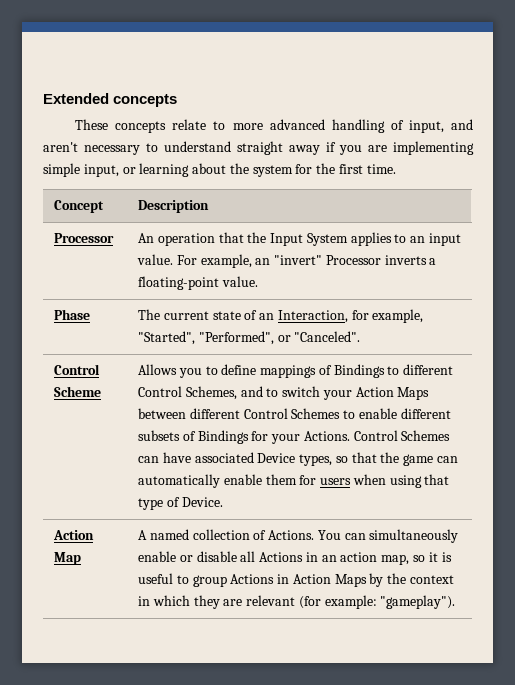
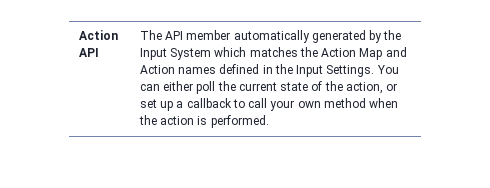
[43,93,178,107] [75,119,474,133] [43,141,474,155] [43,163,396,177] [53,200,104,213] [137,200,209,213] [53,233,114,243] [137,232,462,246] [136,254,437,268] [137,276,258,290] [53,309,90,320] [137,309,424,323] [137,331,361,345] [53,364,100,375] [53,386,101,397] [137,364,454,378] [137,386,430,400] [137,408,451,419] [137,430,451,444] [137,452,459,466] [137,474,450,488] [137,497,223,510] [52,530,94,540] [53,552,81,565] [137,529,459,543] [137,551,452,565] [137,573,455,587] [137,595,456,609] Extended concepts // These concepts relate to more advanced handling of input, and aren't necessary to understand straight away if you are implementing simple input, or learning about the system for the first time. // Concept | Description // Processor | An operation that the Input System applies to an input value. For example, an "invert" Processor inverts a floating-point value. // Phase | The current state of an Interaction, for example, "Started", "Performed", or "Canceled". // Control Scheme | Allows you to define mappings of Bindings to different Control Schemes, and to switch your Action Maps between different Control Schemes to enable different subsets of Bindings for your Actions. Control Schemes can have associated Device types, so that the game can automatically enable them for users when using that type of Device. // Action Map | A named collection of Actions. You can simultaneously enable or disable all Actions in an action map, so it is useful to group Actions in Action Maps by the context in which they are relevant (for example: "gameplay"). -> [78,30,118,40] [78,48,99,57] [139,30,402,43] [139,47,407,60] [139,64,399,77] [139,81,398,94] [139,98,399,111] [138,115,269,128] Action API | The API member automatically generated by the Input System which matches the Action Map and Action names defined in the Input Settings. You can either poll the current state of the action, or set up a callback to call your own method when the action is performed.

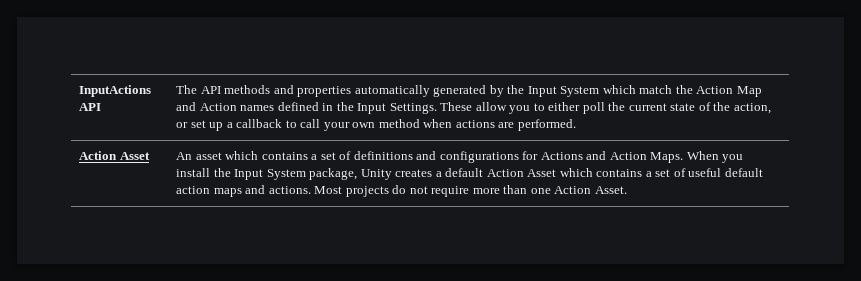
[78,30,118,40] Action -> [79,85,152,97] InputActions
[186,30,231,40] member -> [224,85,352,97] methods and properties
[249,47,298,57] matches -> [639,85,673,94] match
[376,65,399,74] [139,84,160,91] You can -> [440,102,545,114] These allow you to
[138,115,269,128] the action is performed. -> [455,119,576,131] [79,151,150,160] [176,151,744,163] [176,168,763,180] [176,185,627,197] actions are performed. // Action Asset | An asset which contains a set of definitions and configurations for Actions and Action Maps. When you install the Input System package, Unity creates a default Action Asset which contains a set of useful default action maps and actions. Most projects do not require more than one Action Asset.

